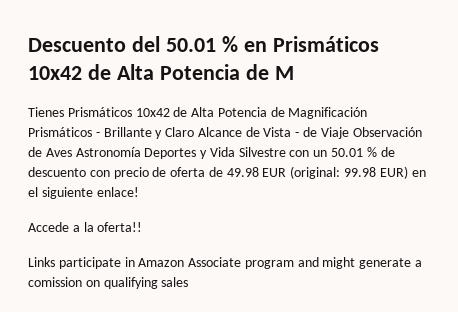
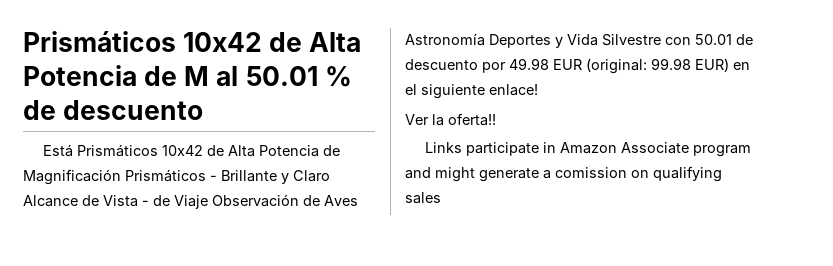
[28,36,267,52] Descuento del 50.01 % en -> (23, 41) none
[28,107,64,117] // Tienes -> [216,66,352,87] [23,100,204,120] [43,144,74,157] al 50.01 % de descuento // Está
[313,147,395,157] [28,167,223,179] un 50.01 % de descuento con precio de oferta de -> [695,34,753,45] [405,59,506,73] 50.01 de descuento por
[28,222,80,232] Accede a -> [405,114,429,125] Ver

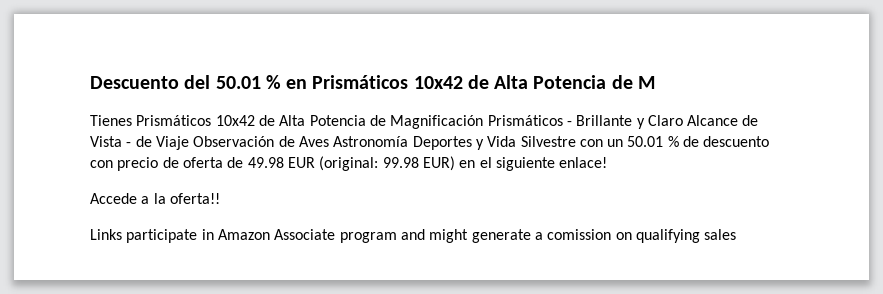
(23, 41) none -> [90,75,308,89] Descuento del 50.01 % en
[216,66,352,87] [23,100,204,120] [43,144,74,157] al 50.01 % de descuento // Está -> [90,115,132,126] // Tienes
[695,34,753,45] [405,59,506,73] 50.01 de descuento por -> [607,136,770,147] [90,157,244,171] un 50.01 % de descuento con precio de oferta de
[405,114,429,125] Ver -> [90,193,150,204] Accede a

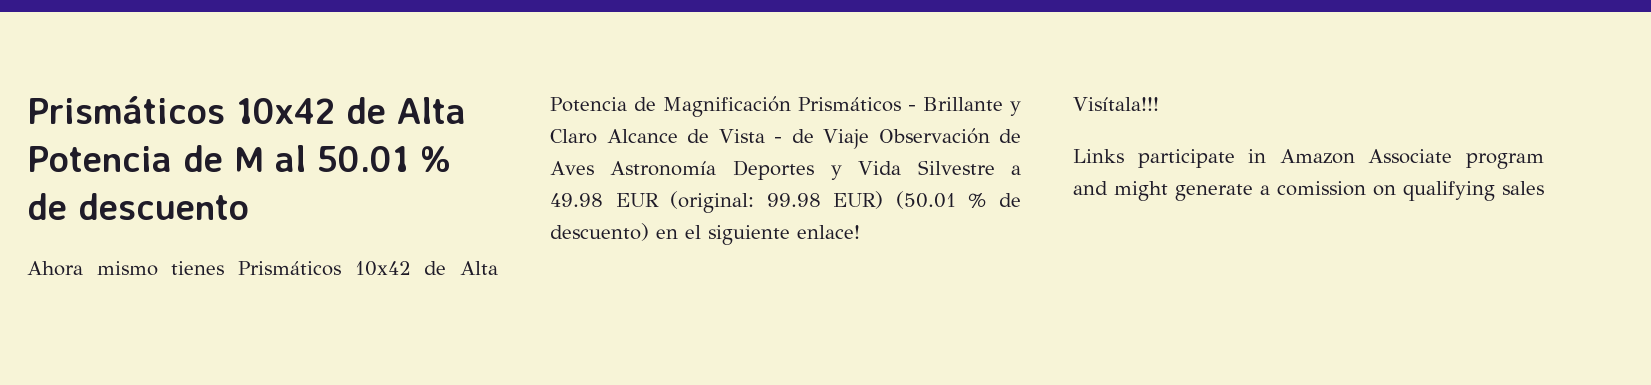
[90,75,308,89] Descuento del 50.01 % en -> (27, 110) none
[90,115,132,126] // Tienes -> [274,145,451,172] [27,193,249,220] [27,261,225,276] al 50.01 % de descuento // Ahora mismo tienes
[579,136,770,147] [90,157,244,171] con un 50.01 % de descuento con precio de oferta de -> [1011,165,1021,175] a
(455, 163) none -> [895,191,1021,209] [550,223,649,241] (50.01 % de descuento)
[90,193,220,204] Accede a la oferta!! -> [1073,97,1159,111] Visítala!!!

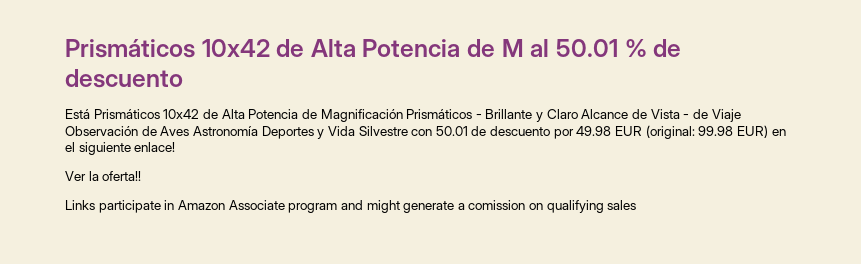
[27,261,225,276] Ahora mismo tienes -> [65,109,90,119] Está
[1011,165,1021,175] a -> [411,126,574,139] con 50.01 de descuento por
[895,191,1021,209] [550,223,649,241] (50.01 % de descuento) -> (768, 131) none
[1073,97,1159,111] Visítala!!! -> [65,171,142,181] Ver la oferta!!

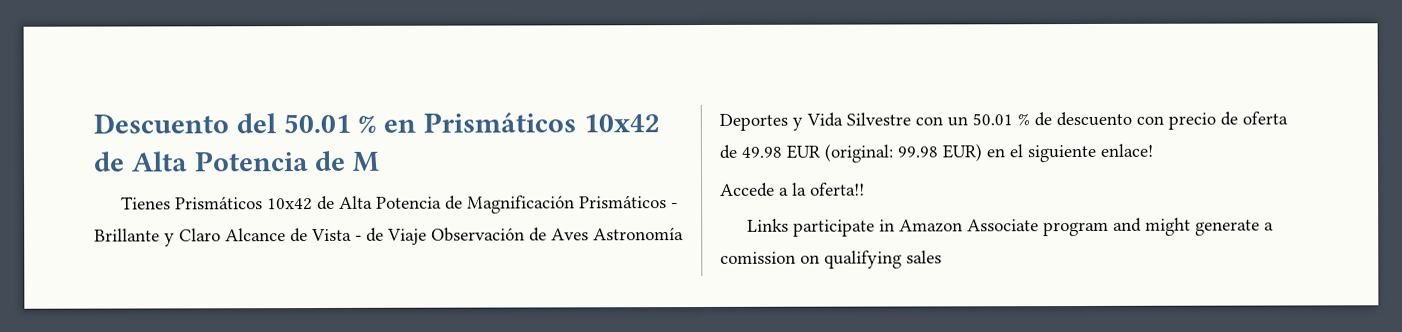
(65, 48) none -> [93,113,417,134] Descuento del 50.01 % en
[530,39,682,57] [65,69,183,88] [65,109,90,119] al 50.01 % de descuento // Está -> [120,196,171,210] // Tienes
[435,126,574,139] 50.01 de descuento por -> [947,111,1288,130] [719,144,737,159] un 50.01 % de descuento con precio de oferta de
[65,171,86,181] Ver -> [720,182,789,197] Accede a

